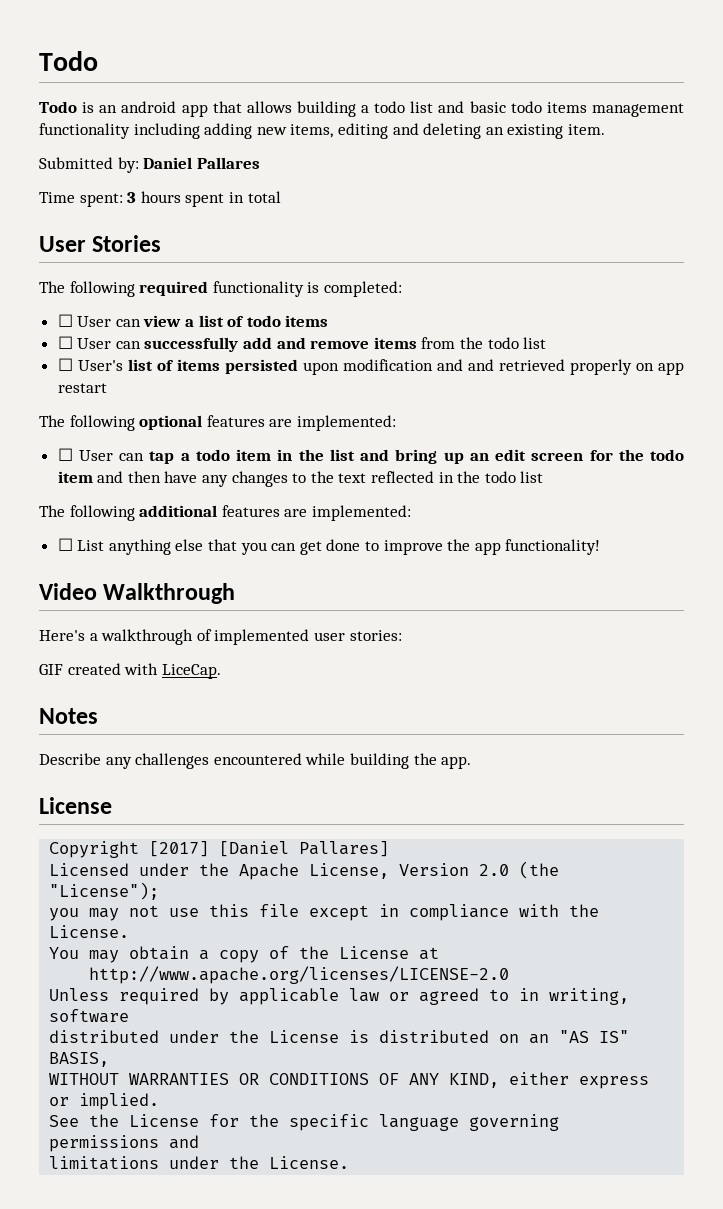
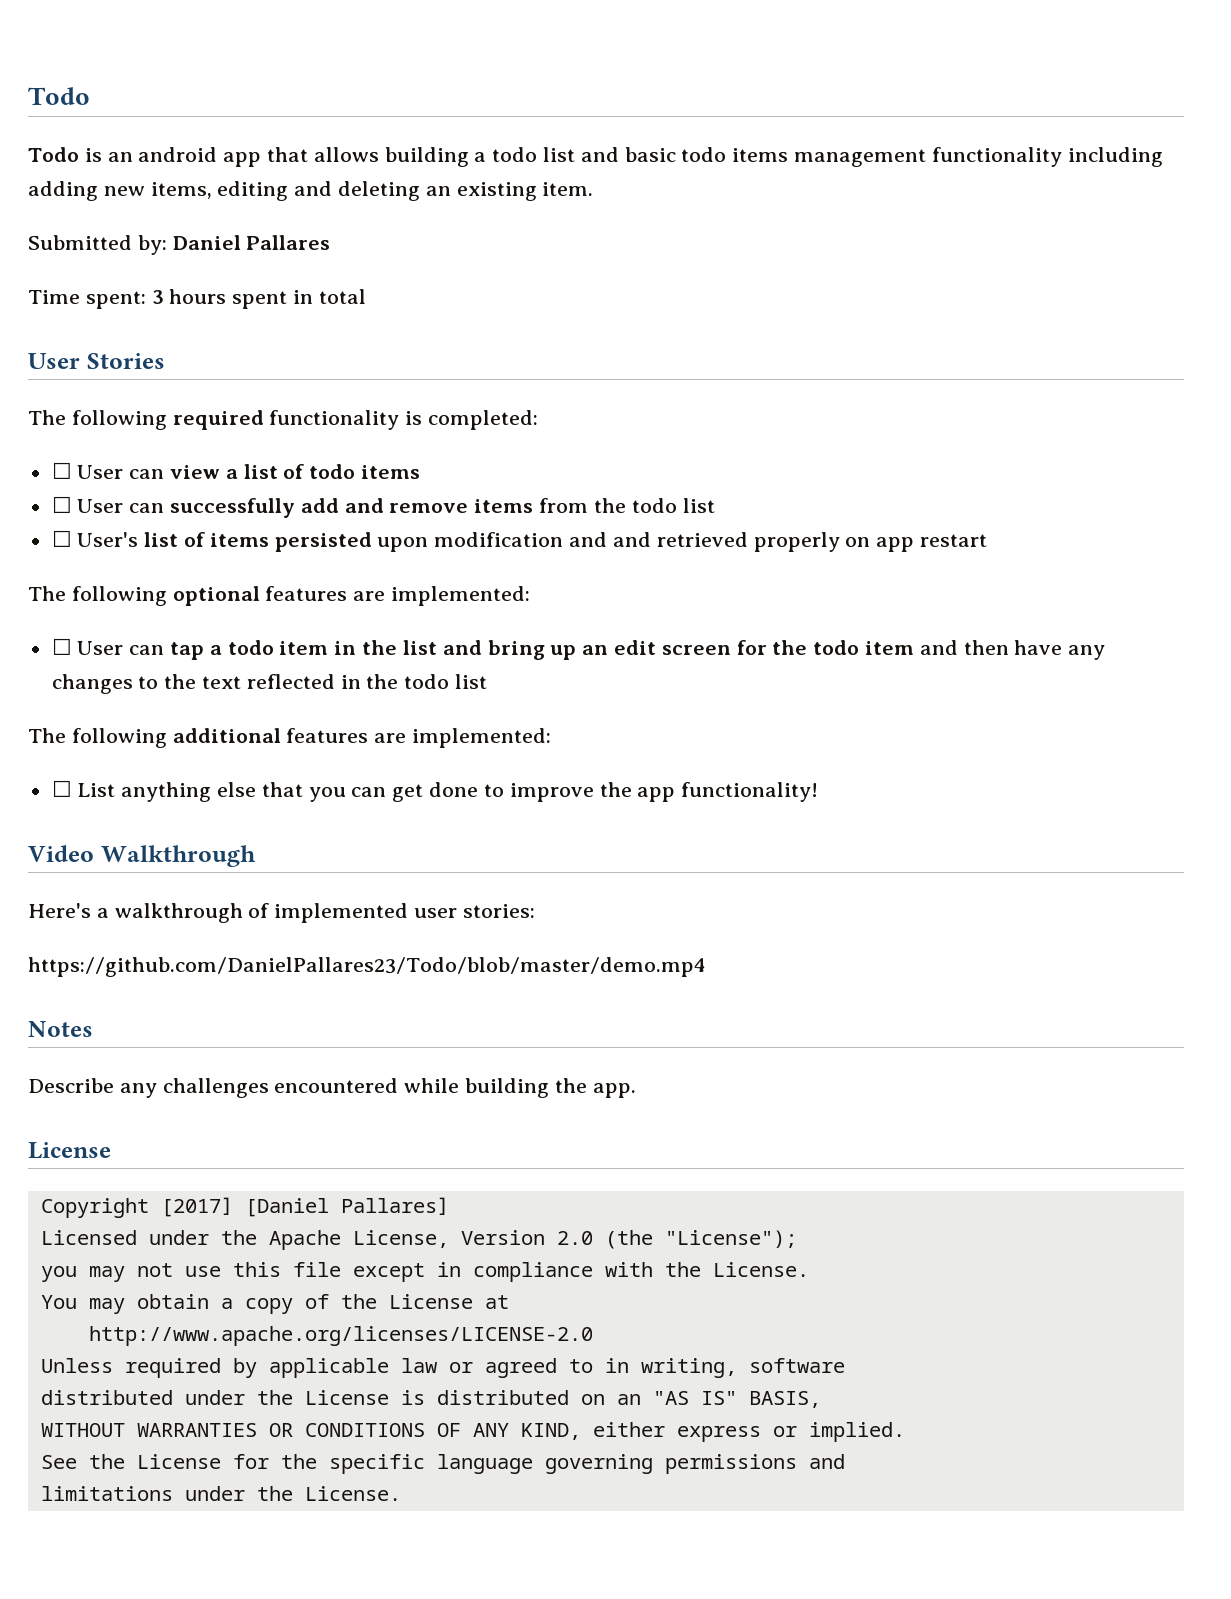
[39,663,221,679] GIF created with LiceCap. -> [28,957,706,977] https://github.com/DanielPallares23/Todo/blob/master/demo.mp4

